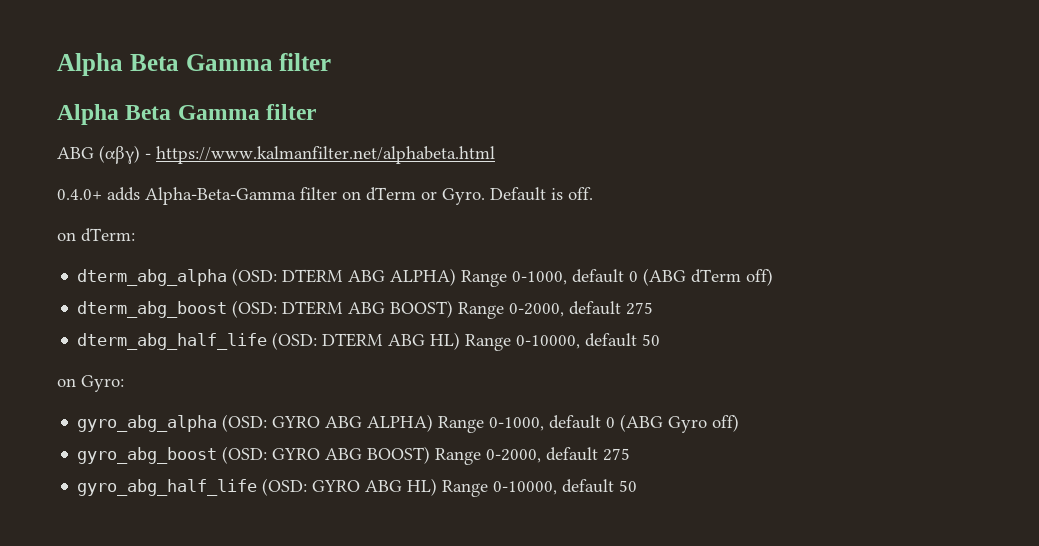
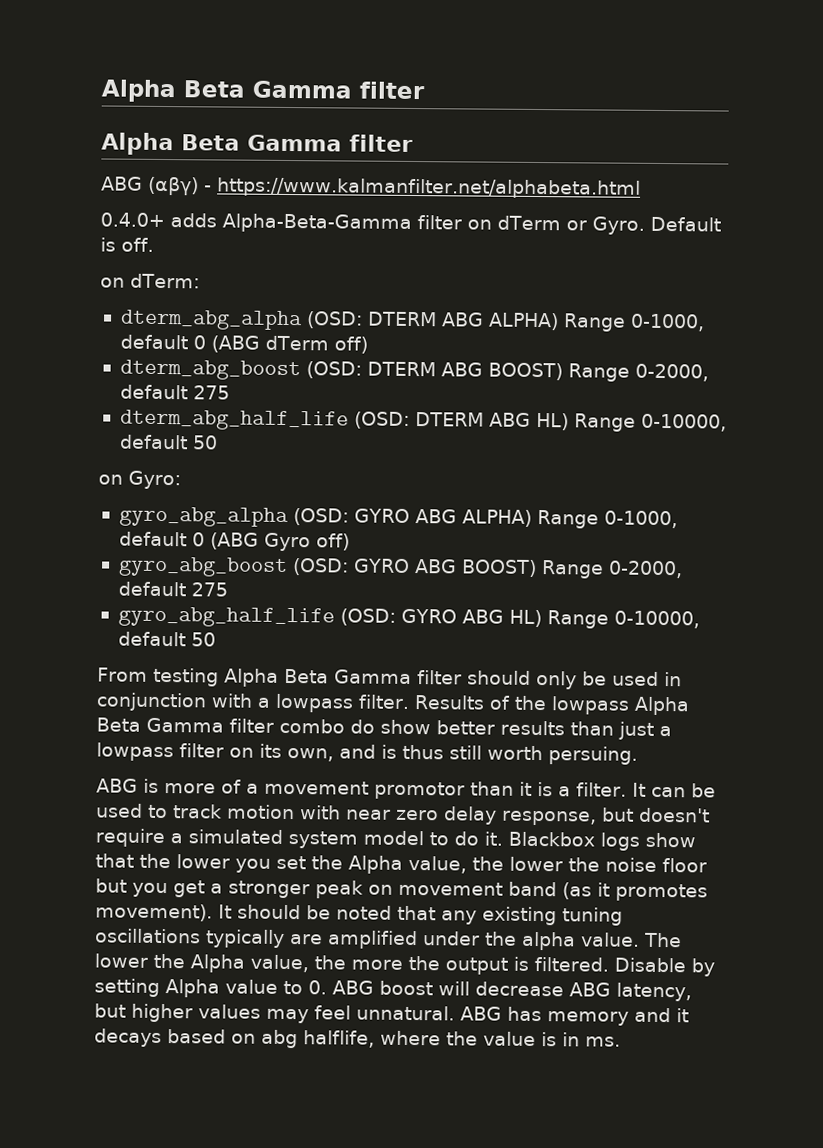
(638, 486) none -> [97,667,682,690] [96,692,690,716] [96,717,672,740] [96,742,638,765] [96,778,716,800] [96,803,710,826] [95,828,696,851] [95,853,707,874] [95,878,708,902] [95,903,623,926] [95,928,682,951] [94,953,715,977] [94,978,692,1002] [94,1003,689,1026] [94,1028,621,1049] // From testing Alpha Beta Gamma filter should only be used in conjunction with a lowpass filter. Results of the lowpass Alpha Beta Gamma filter combo do show better results than just a lowpass filter on its own, and is thus still worth persuing. // ABG is more of a movement promotor than it is a filter. It can be used to track motion with near zero delay response, but doesn't require a simulated system model to do it. Blackbox logs show that the lower you set the Alpha value, the lower the noise floor but you get a stronger peak on movement band (as it promotes movement). It should be noted that any existing tuning oscillations typically are amplified under the alpha value. The lower the Alpha value, the more the output is filtered. Disable by setting Alpha value to 0. ABG boost will decrease ABG latency, but higher values may feel unnatural. ABG has memory and it decays based on abg halflife, where the value is in ms.

